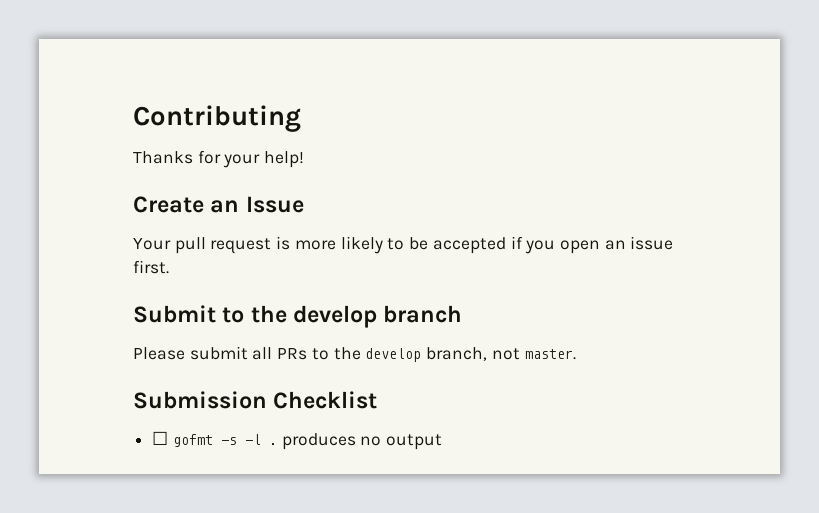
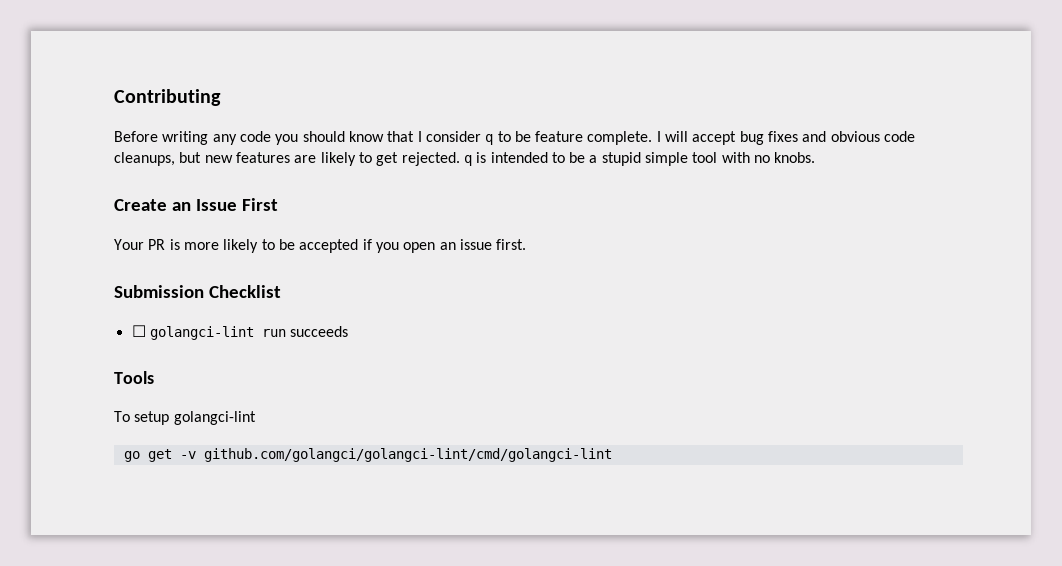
[133,150,305,168] Thanks for your help! -> [114,131,916,145] [114,152,816,166] Before writing any code you should know that I consider q to be feature complete. I will accept bug fixes and obvious code cleanups, but new features are likely to get rejected. q is intended to be a stupid simple tool with no knobs.
(304, 204) none -> [241,198,278,211] First
[174,237,272,254] pull request -> [148,239,166,250] PR
[133,305,463,328] [133,346,576,362] [133,391,378,409] [152,431,443,450] Submit to the develop branch // Please submit all PRs to the develop branch, not master. // Submission Checklist // ☐ gofmt -s -l . produces no output -> [114,285,281,298] [131,325,349,340] [114,371,154,384] [114,411,256,425] [123,448,612,462] Submission Checklist // ☐ golangci-lint run succeeds // Tools // To setup golangci-lint // go get -v github.com/golangci/golangci-lint/cmd/golangci-lint

